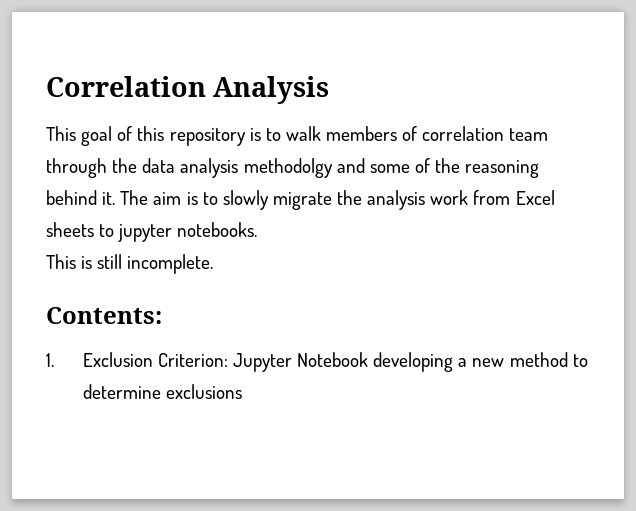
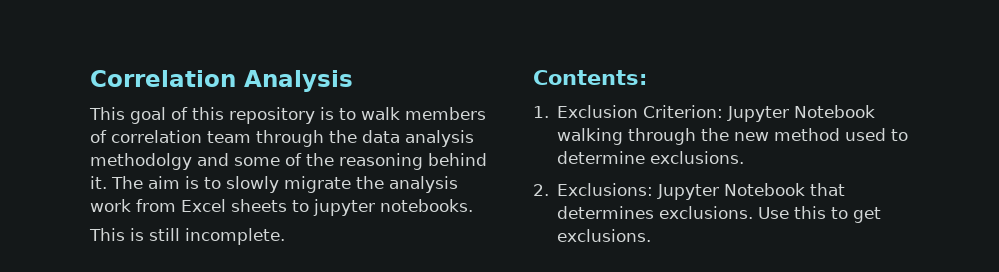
[373,352,468,372] developing a -> [557,128,730,145] walking through the
(568, 359) none -> [845,128,887,141] used
[165,384,242,399] exclusions -> [650,151,745,164] [533,183,846,200] [557,206,882,223] [557,229,652,242] exclusions. // 2. Exclusions: Jupyter Notebook that determines exclusions. Use this to get exclusions.

